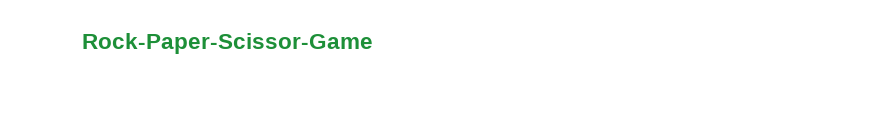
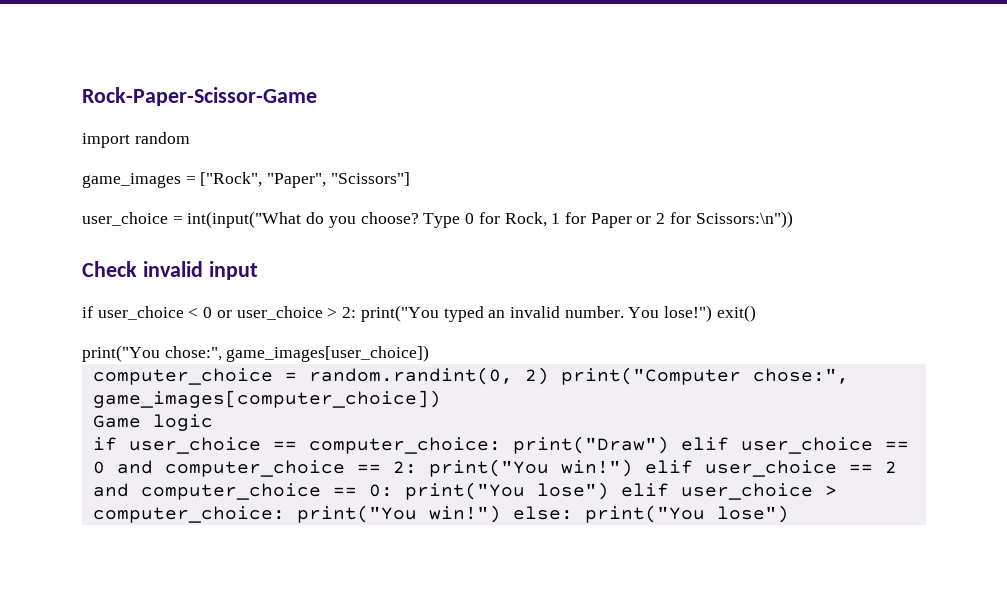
(373, 43) none -> [82,132,190,148] [82,172,410,188] [82,211,793,228] [82,261,258,280] [82,305,756,322] [82,345,430,362] [92,367,849,385] [92,390,441,408] [92,414,213,431] [92,436,909,454] [92,459,897,477] [92,482,837,500] [92,505,789,523] // import random // game_images = ["Rock", "Paper", "Scissors"] // user_choice = int(input("What do you choose? Type 0 for Rock, 1 for Paper or 2 for Scissors:\n")) // Check invalid input // if user_choice < 0 or user_choice > 2: print("You typed an invalid number. You lose!") exit() // print("You chose:", game_images[user_choice]) // computer_choice = random.randint(0, 2) print("Computer chose:", game_images[computer_choice]) // Game logic // if user_choice == computer_choice: print("Draw") elif user_choice == 0 and computer_choice == 2: print("You win!") elif user_choice == 2 and computer_choice == 0: print("You lose") elif user_choice > computer_choice: print("You win!") else: print("You lose")

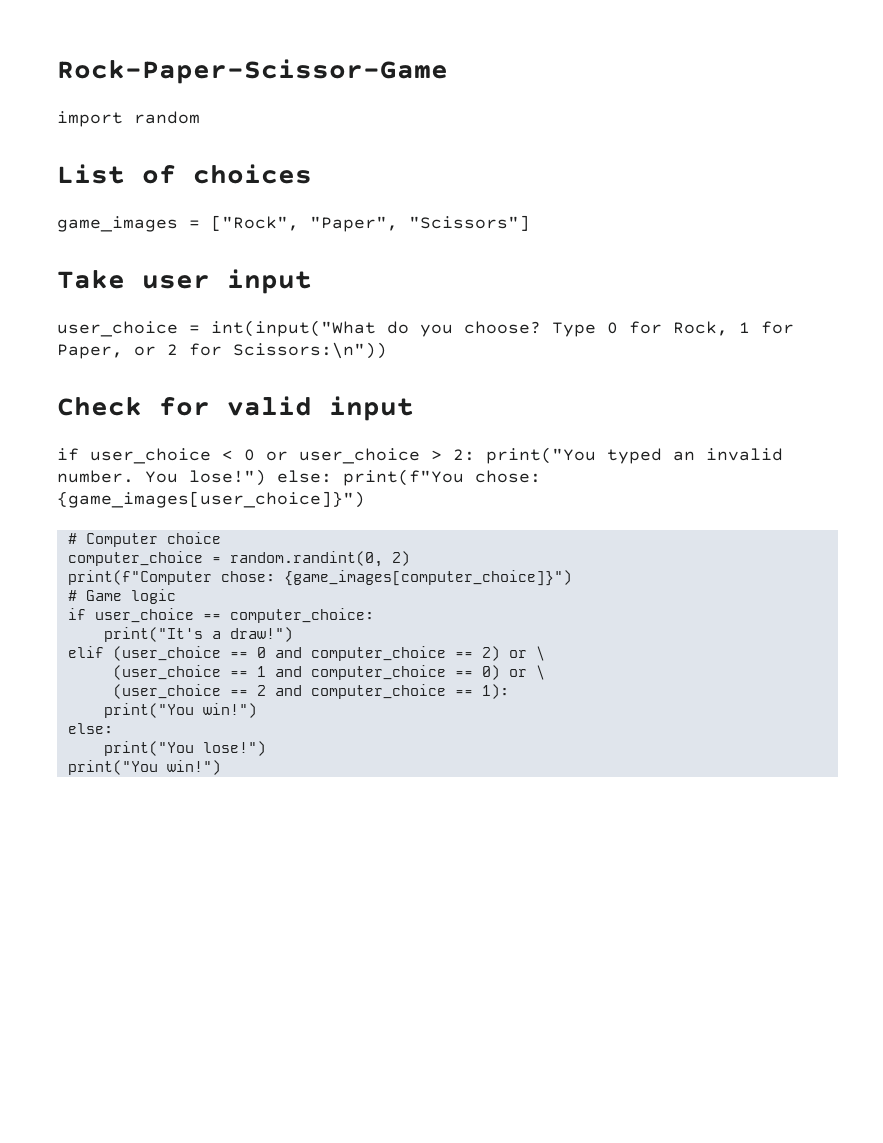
(190, 138) none -> [57,164,312,184] // List of choices
(410, 179) none -> [57,269,312,294] // Take user input
[590,213,632,228] Paper -> [57,344,123,359] Paper,
[142,261,203,277] invalid -> [159,396,312,416] for valid
[716,305,756,322] [82,345,430,362] exit() // print("You chose:", game_images[user_choice]) -> [277,469,541,486] [57,491,365,508] [67,532,221,547] else: print(f"You chose: {game_images[user_choice]}") // # Computer choice
[560,367,849,385] [92,390,441,408] print("Computer chose:", game_images[computer_choice]) // -> [67,570,572,586] [67,590,77,601] // print(f"Computer chose: {game_images[computer_choice]}") // #
[512,436,873,454] print("Draw") elif user_choice -> [103,627,293,642] [67,646,221,661] // print("It's a draw!") // elif (user_choice
[392,459,837,477] 2: print("You win!") elif user_choice -> [481,646,545,661] [112,665,545,680] [112,684,221,699] 2) or \ // (user_choice == 1 and computer_choice == 0) or \ // (user_choice
[368,482,837,500] [92,505,789,523] 0: print("You lose") elif user_choice > computer_choice: print("You win!") else: print("You lose") -> [481,684,509,699] [103,703,257,718] [67,723,113,734] [103,741,266,756] [67,760,221,775] 1): // print("You win!") // else: // print("You lose!") // print("You win!")

